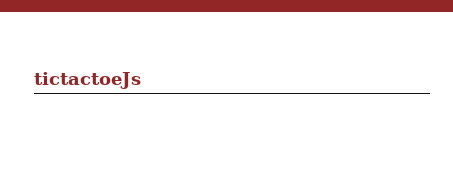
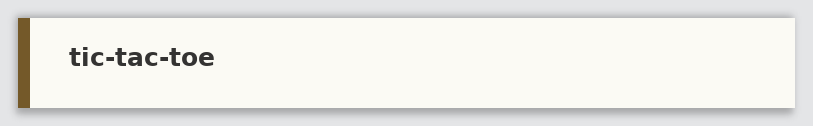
[34,72,141,89] tictactoeJs -> [69,47,215,66] tic-tac-toe

